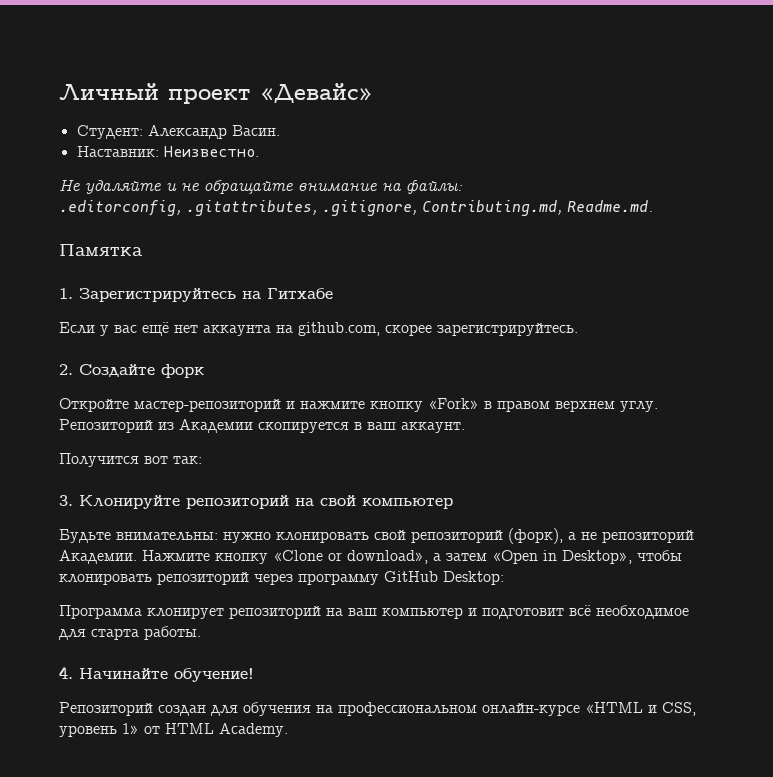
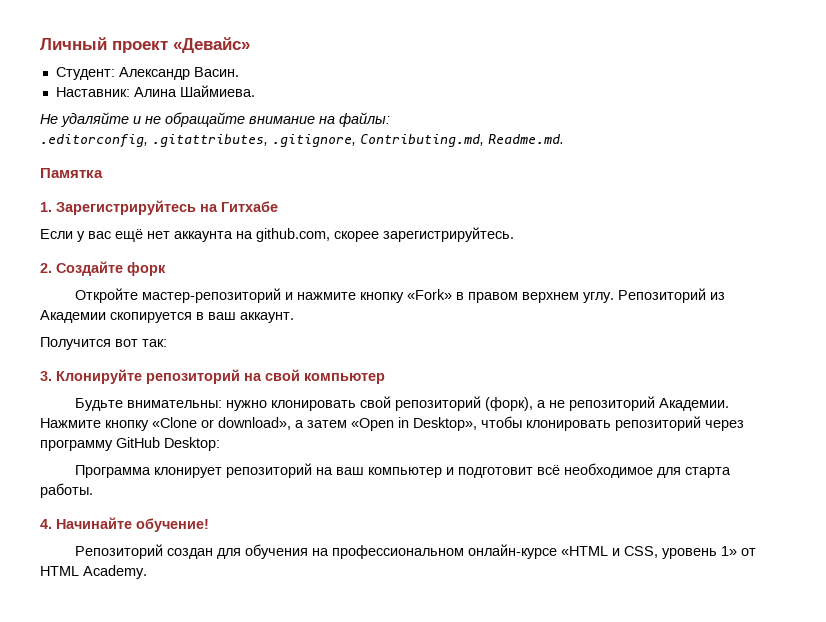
[163,146,259,157] Неизвестно. -> [133,85,255,97] Алина Шаймиева.

